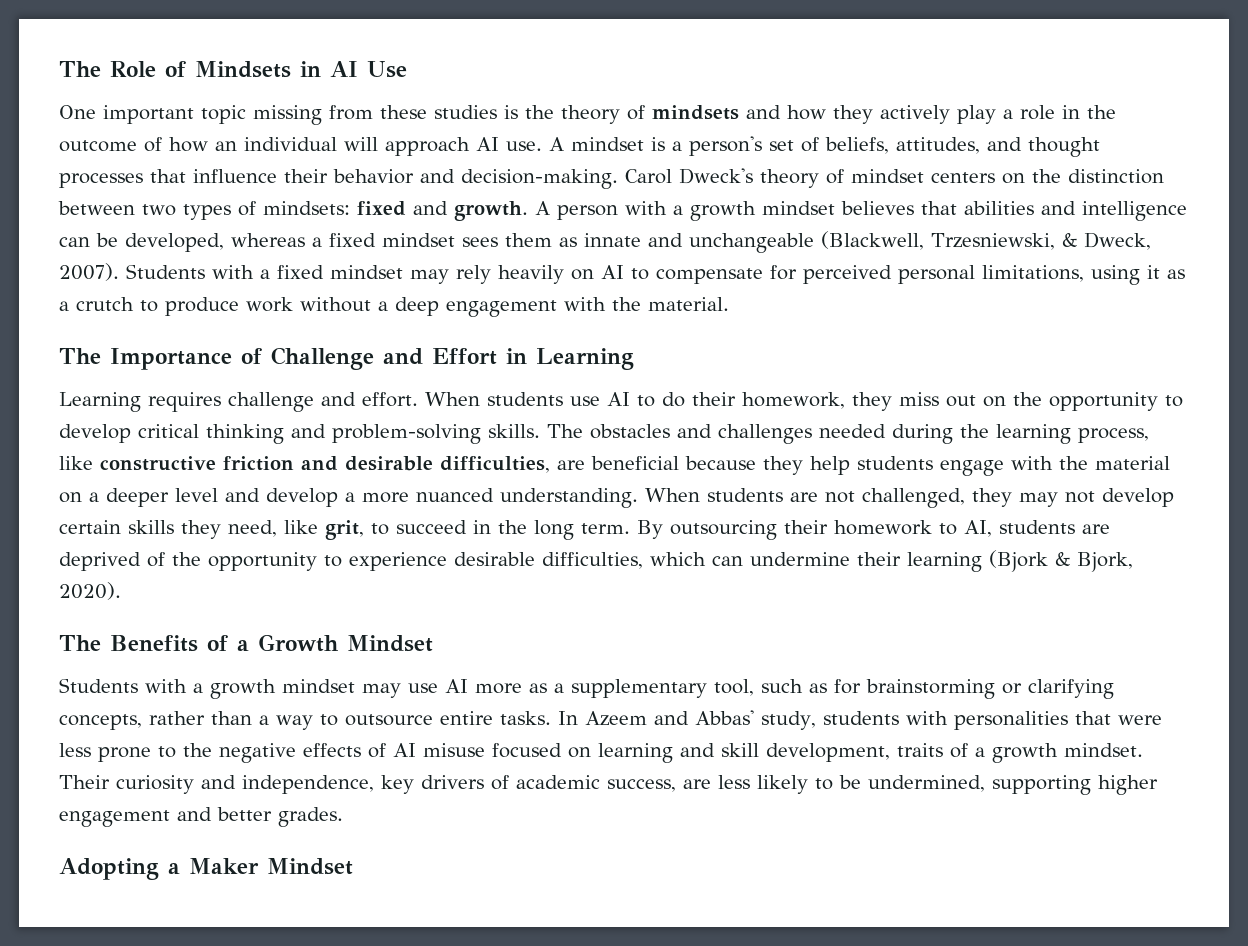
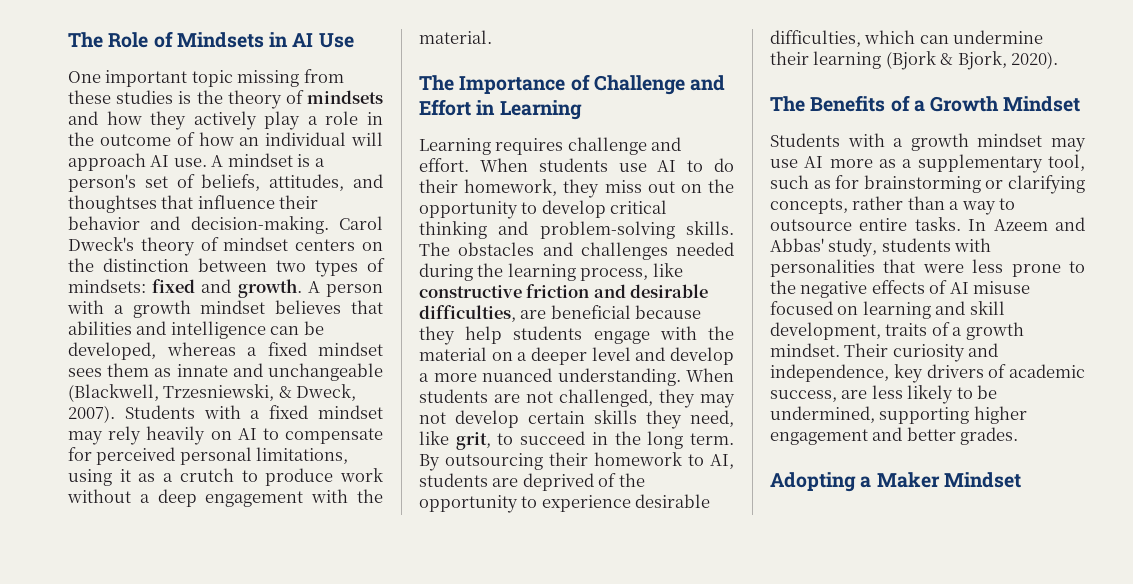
[1028,137,1100,157] [59,173,143,188] thought processes -> [68,195,157,213] thoughtses

